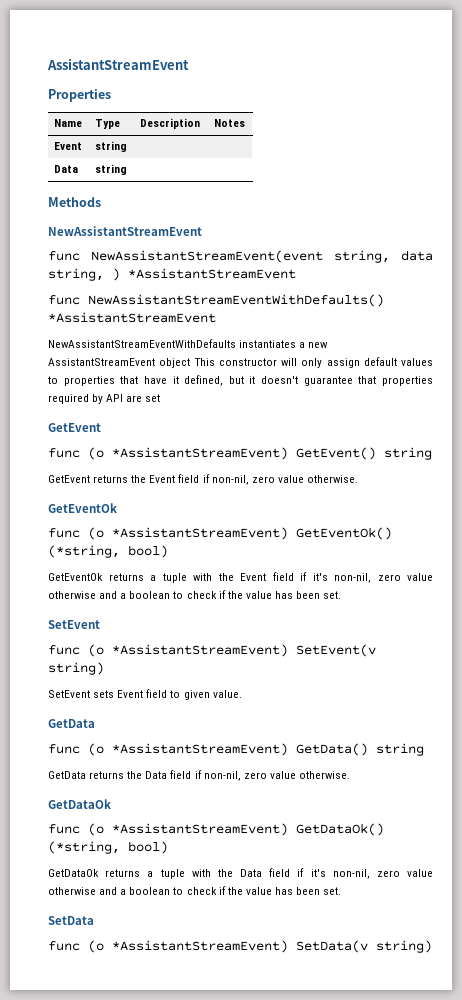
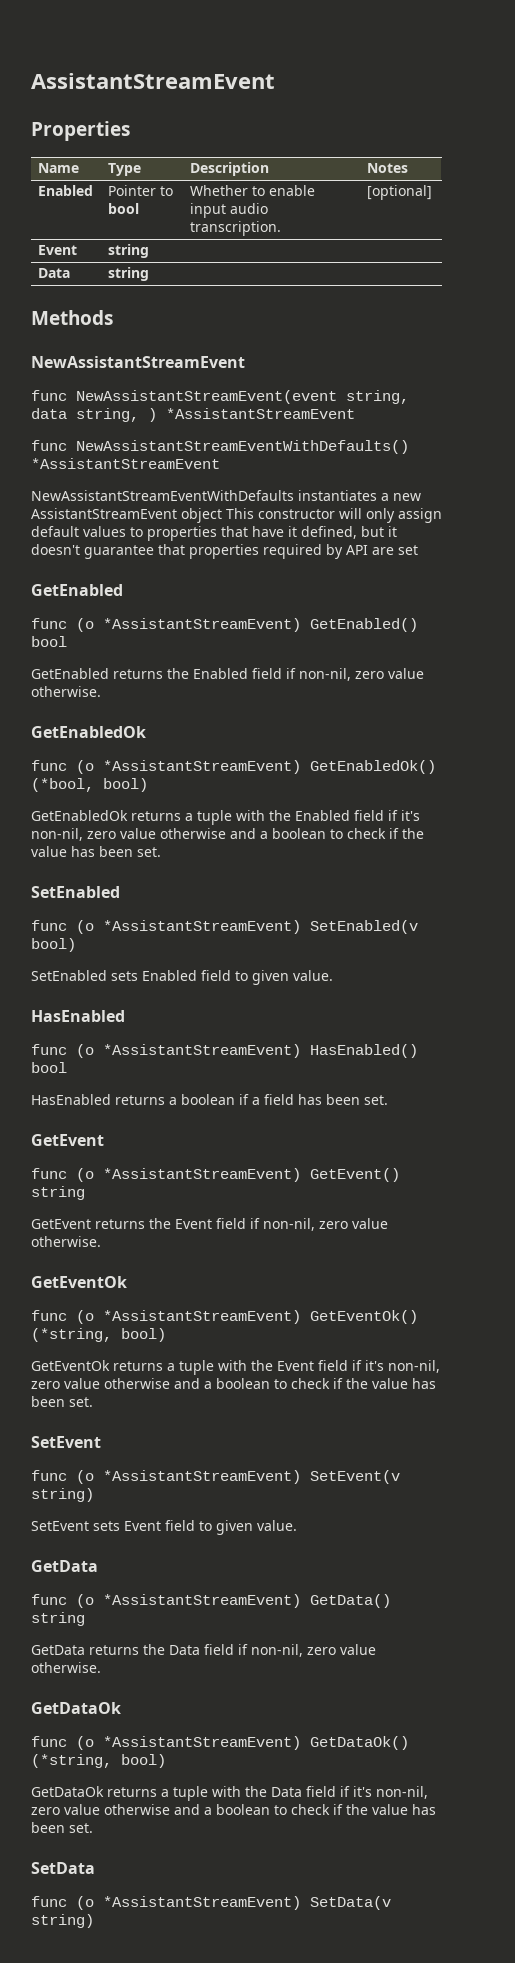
(246, 123) none -> [38,185,94,196] [108,185,174,196] [108,203,140,214] [190,185,316,196] [190,203,269,218] [190,221,282,236] [367,185,433,200] // Enabled | Pointer to bool | Whether to enable input audio transcription. | [optional]
(161, 398) none -> [31,584,123,596] [31,618,418,632] [31,636,67,647] [31,668,424,681] [31,686,101,697] [31,726,146,738] [31,760,436,774] [31,778,148,792] [31,810,420,825] [31,828,424,841] [31,846,161,857] [31,886,120,898] [31,920,418,934] [31,938,76,952] [31,970,333,985] [31,1010,125,1022] [31,1044,418,1058] [31,1062,67,1073] [31,1094,388,1105] // GetEnabled // func (o *AssistantStreamEvent) GetEnabled() bool // GetEnabled returns the Enabled field if non-nil, zero value otherwise. // GetEnabledOk // func (o *AssistantStreamEvent) GetEnabledOk() (*bool, bool) // GetEnabledOk returns a tuple with the Enabled field if it's non-nil, zero value otherwise and a boolean to check if the value has been set. // SetEnabled // func (o *AssistantStreamEvent) SetEnabled(v bool) // SetEnabled sets Enabled field to given value. // HasEnabled // func (o *AssistantStreamEvent) HasEnabled() bool // HasEnabled returns a boolean if a field has been set.

